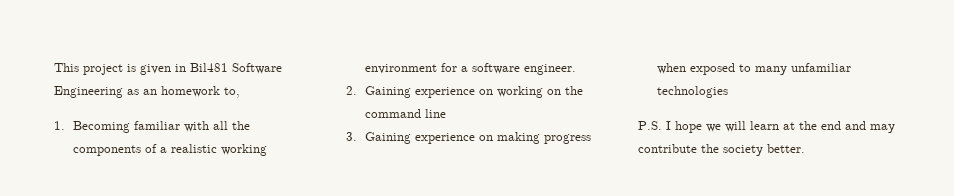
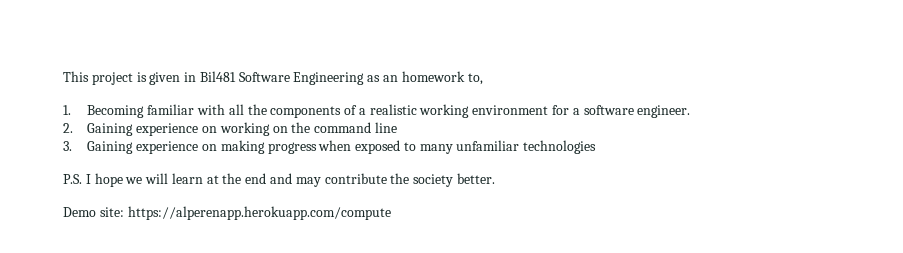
(805, 148) none -> [63,206,391,220] // Demo site: https://alperenapp.herokuapp.com/compute

